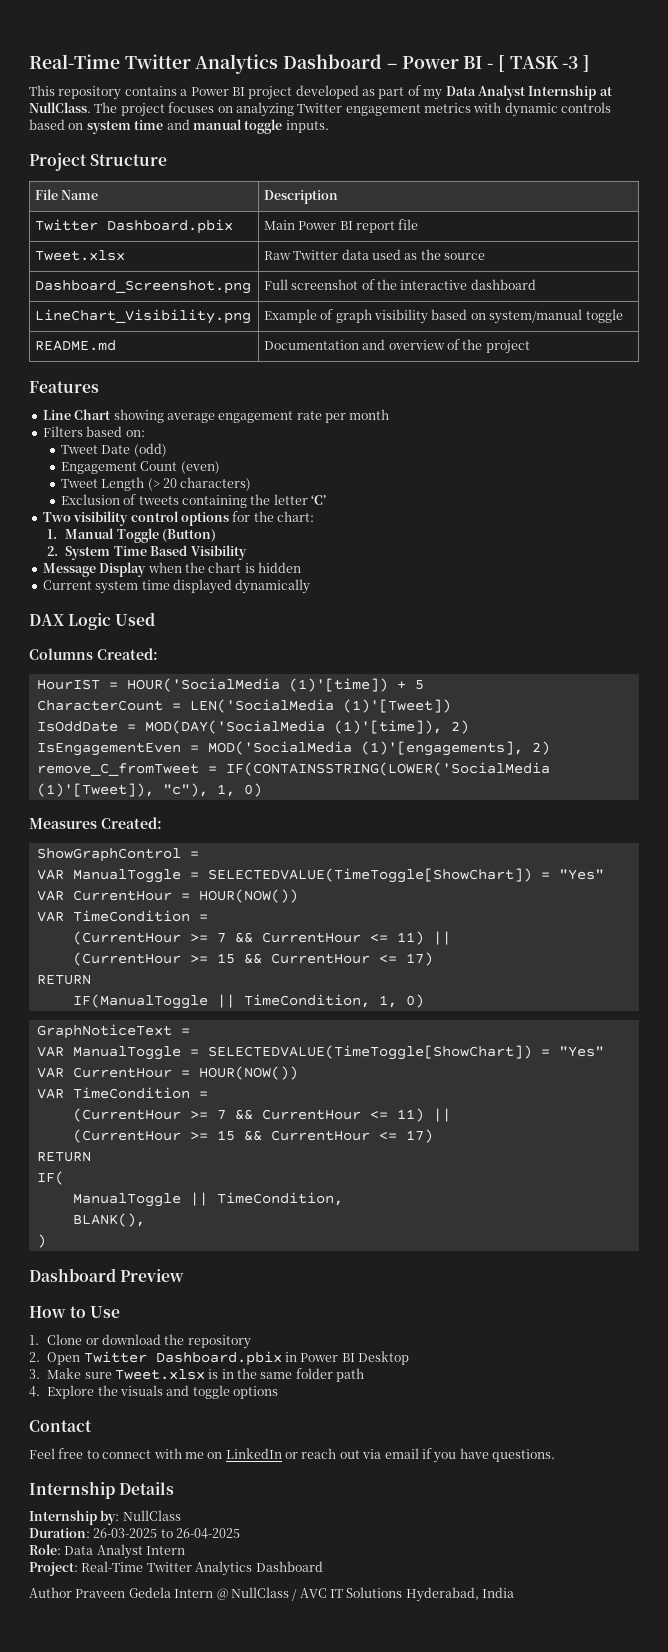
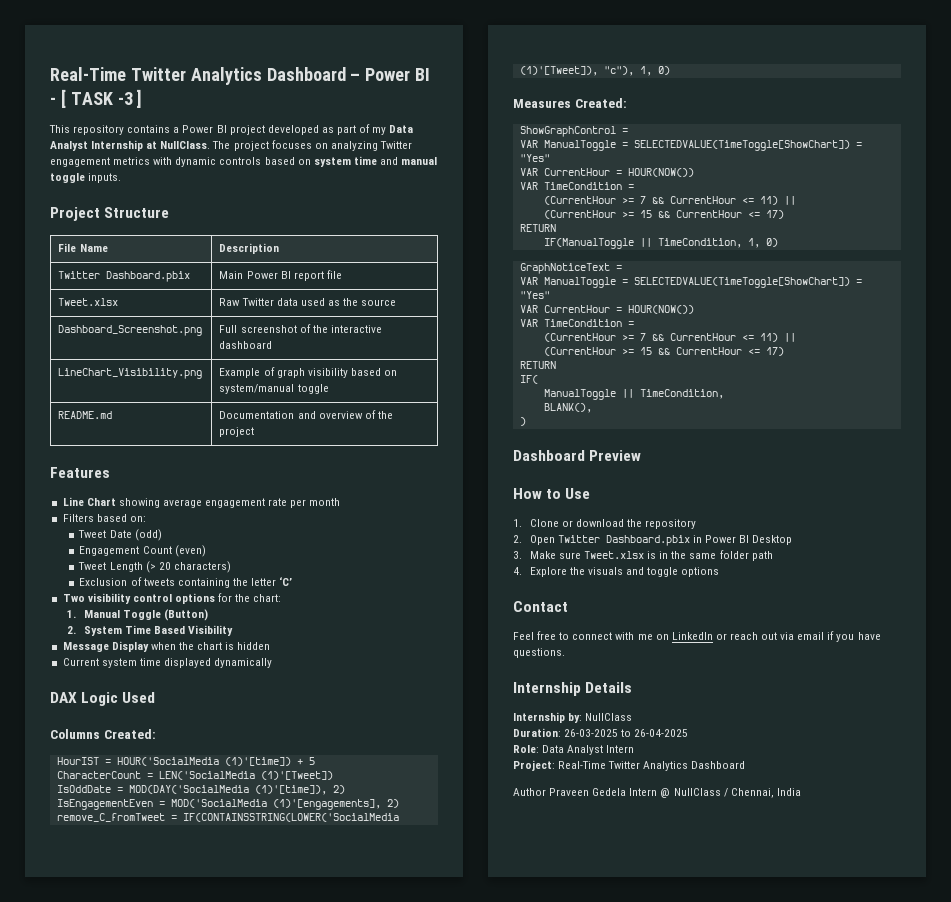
[299,1587,479,1602] AVC IT Solutions Hyderabad, -> [730,788,774,798] Chennai,

